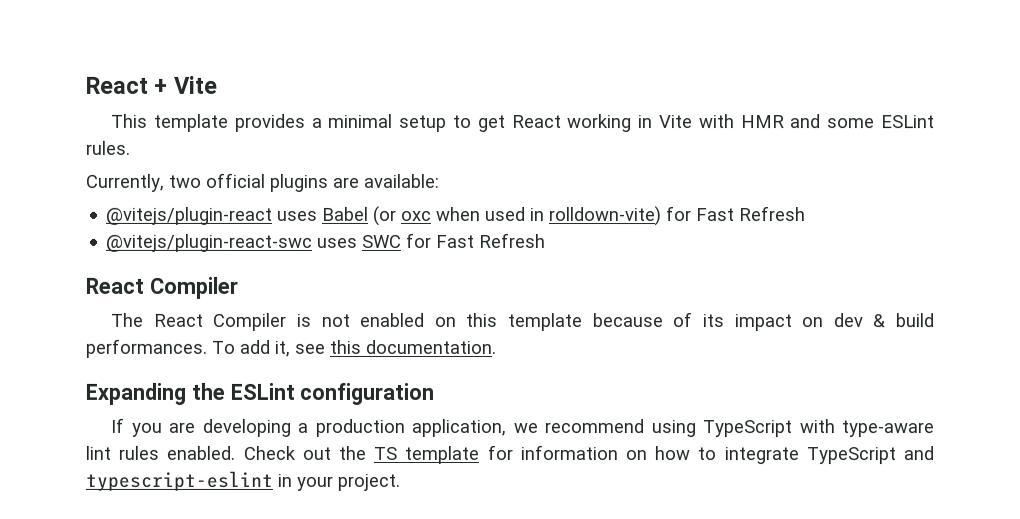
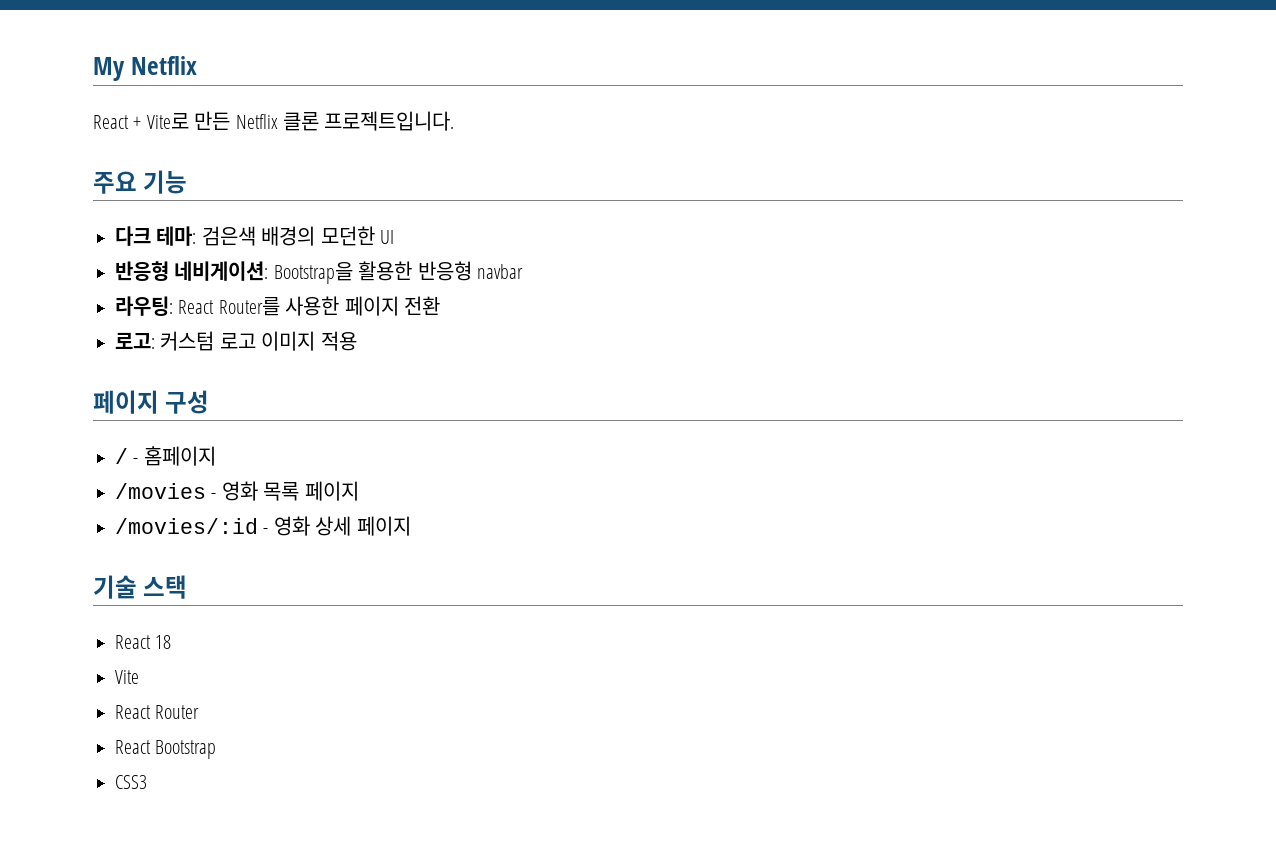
[86,75,218,94] [111,113,936,133] [86,140,131,155] [86,172,440,192] [106,205,807,227] [106,232,547,252] [85,276,238,299] [110,312,935,332] [85,338,496,358] [85,382,435,405] [110,417,935,438] [85,444,935,465] [85,470,400,491] React + Vite // This template provides a minimal setup to get React working in Vite with HMR and some ESLint rules. // Currently, two official plugins are available: // @vitejs/plugin-react uses Babel (or oxc when used in rolldown-vite) for Fast Refresh // @vitejs/plugin-react-swc uses SWC for Fast Refresh // React Compiler // The React Compiler is not enabled on this template because of its impact on dev & build performances. To add it, see this documentation. // Expanding the ESLint configuration // If you are developing a production application, we recommend using TypeScript with type-aware lint rules enabled. Check out the TS template for information on how to integrate TypeScript and typescript-eslint in your project. -> [93,56,197,81] [93,111,455,131] [93,170,188,194] [115,226,394,246] [115,261,523,284] [115,296,440,316] [115,331,357,351] [93,390,210,414] [115,446,216,466] [115,481,359,501] [115,516,411,536] [93,575,188,599] [115,635,172,649] [115,670,139,684] [115,705,200,719] [115,740,217,759] [115,775,147,789] My Netflix // React + Vite로 만든 Netflix 클론 프로젝트입니다. // 주요 기능 // 다크 테마: 검은색 배경의 모던한 UI // 반응형 네비게이션: Bootstrap을 활용한 반응형 navbar // 라우팅: React Router를 사용한 페이지 전환 // 로고: 커스텀 로고 이미지 적용 // 페이지 구성 // / - 홈페이지 // /movies - 영화 목록 페이지 // /movies/:id - 영화 상세 페이지 // 기술 스택 // React 18 // Vite // React Router // React Bootstrap // CSS3

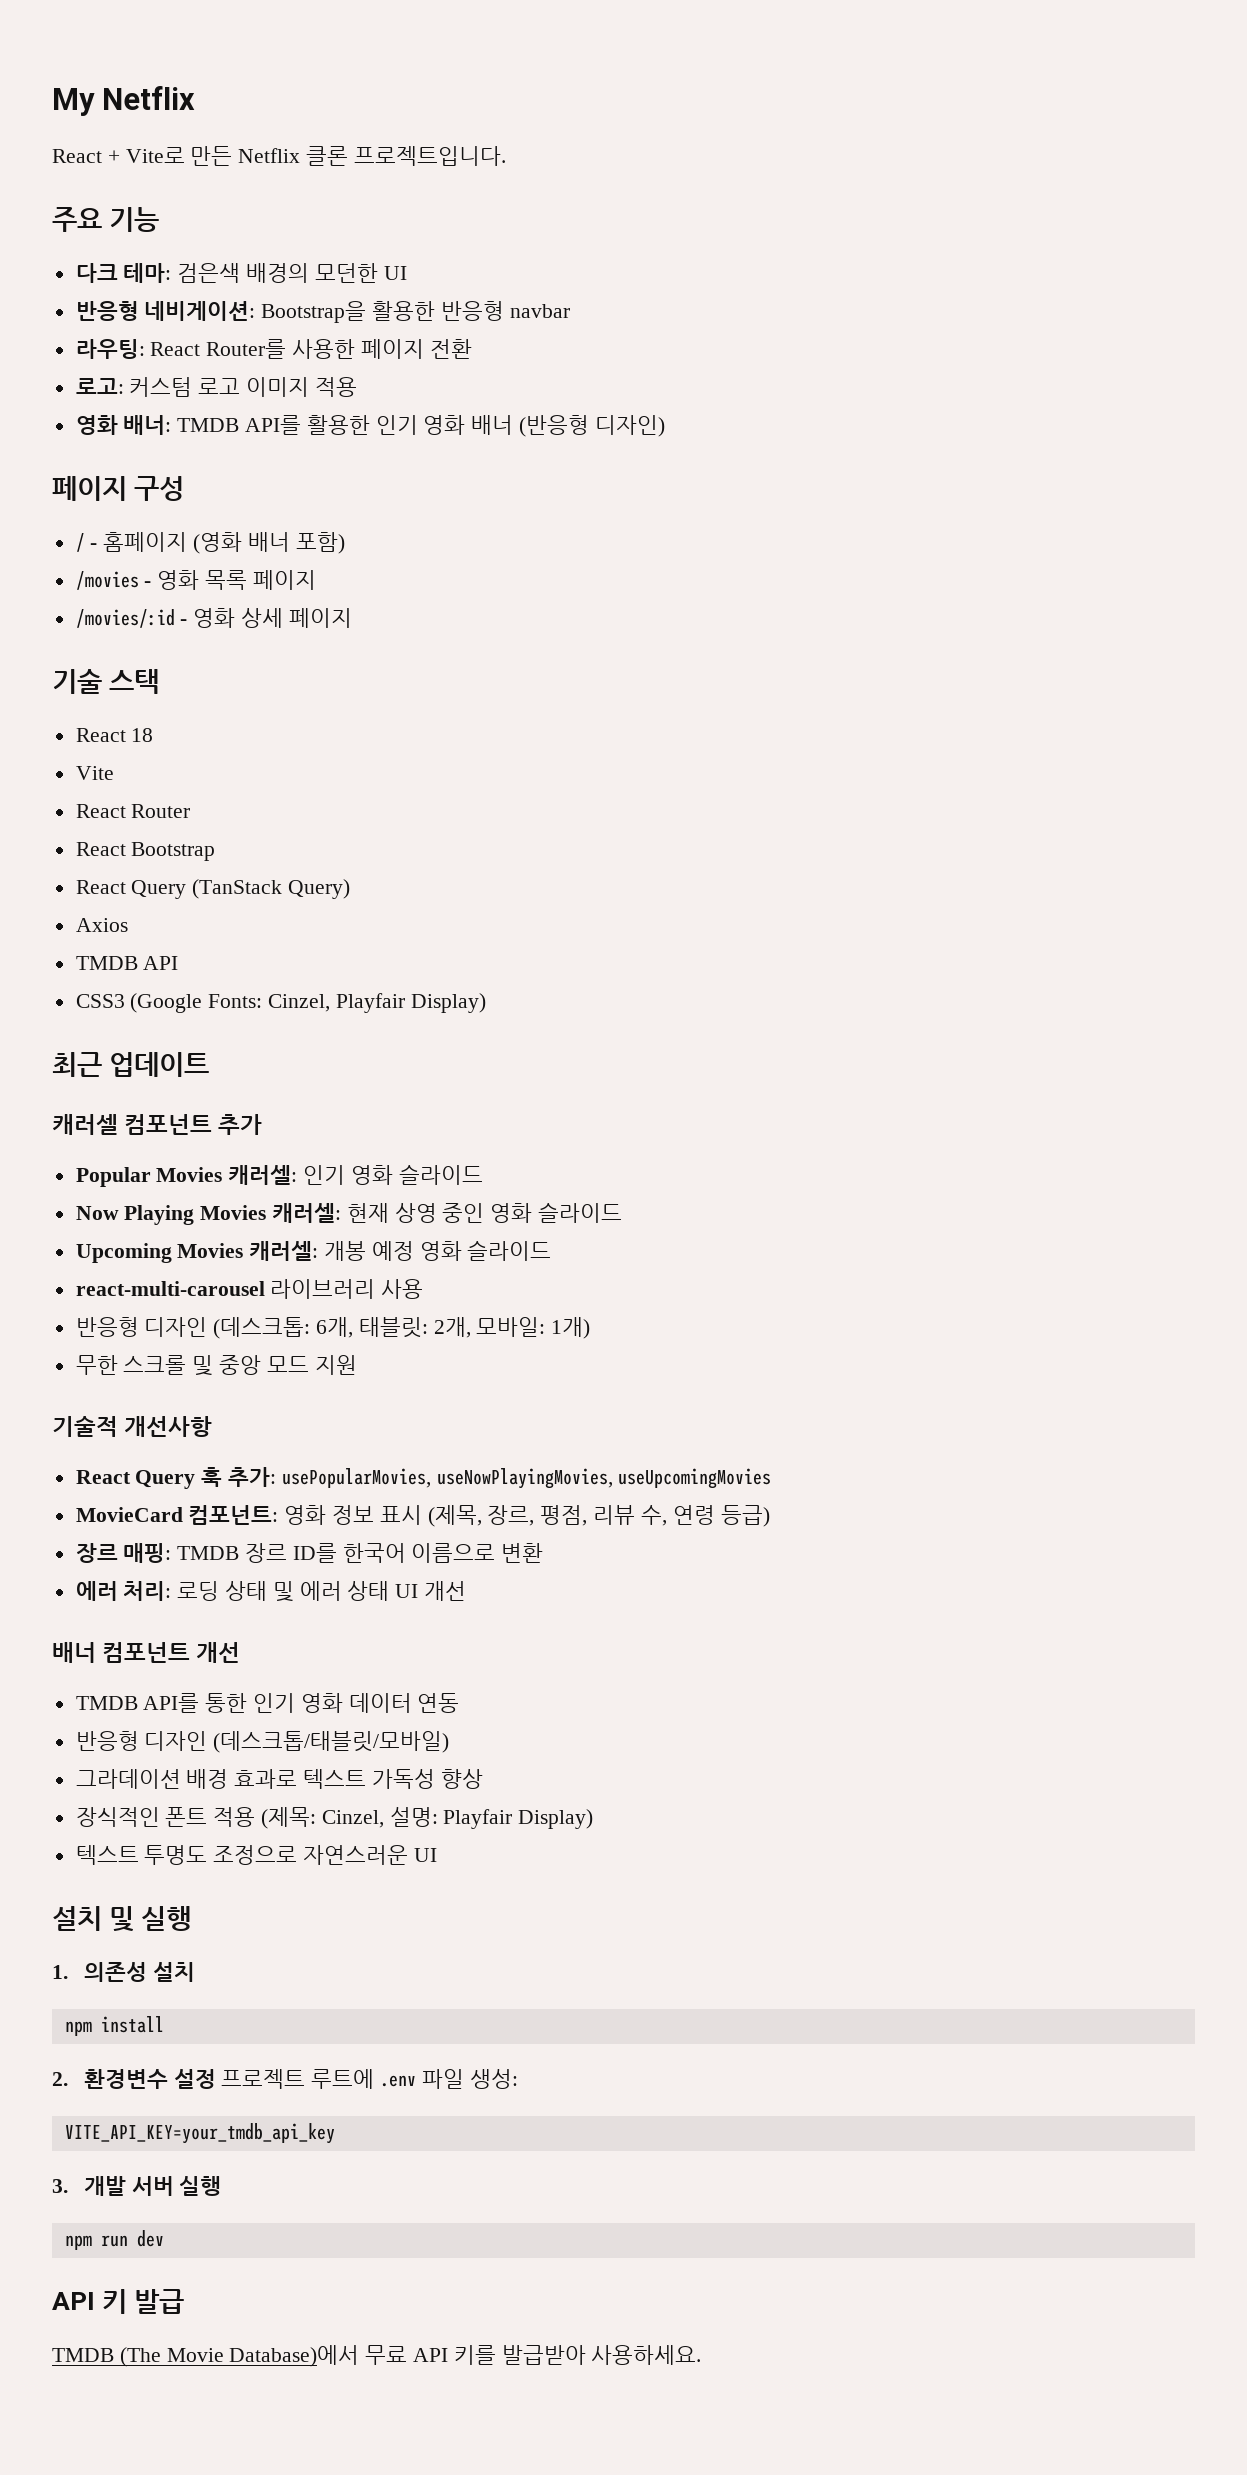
(357, 341) none -> [75,415,665,437] // 영화 배너: TMDB API를 활용한 인기 영화 배너 (반응형 디자인)
(216, 456) none -> [193,532,345,554] (영화 배너 포함)
[115,775,147,789] CSS3 -> [75,879,351,899] [75,918,128,932] [75,956,179,970] [75,993,486,1013] [52,1052,210,1077] [52,1114,263,1135] [75,1164,483,1187] [75,1202,623,1225] [75,1240,552,1263] [75,1279,424,1299] [75,1317,591,1339] [75,1355,357,1376] [52,1416,213,1437] [75,1467,772,1489] [75,1505,770,1527] [75,1543,544,1563] [75,1581,467,1602] [52,1642,241,1663] [75,1693,460,1713] [75,1731,450,1753] [75,1769,483,1789] [75,1807,594,1829] [75,1845,437,1865] [52,1906,192,1932] [52,1962,195,1982] [64,2016,164,2036] [52,2069,518,2089] [64,2123,335,2144] [52,2176,222,2196] [64,2230,164,2250] [52,2289,185,2314] [52,2345,702,2367] React Query (TanStack Query) // Axios // TMDB API // CSS3 (Google Fonts: Cinzel, Playfair Display) // 최근 업데이트 // 캐러셀 컴포넌트 추가 // Popular Movies 캐러셀: 인기 영화 슬라이드 // Now Playing Movies 캐러셀: 현재 상영 중인 영화 슬라이드 // Upcoming Movies 캐러셀: 개봉 예정 영화 슬라이드 // react-multi-carousel 라이브러리 사용 // 반응형 디자인 (데스크톱: 6개, 태블릿: 2개, 모바일: 1개) // 무한 스크롤 및 중앙 모드 지원 // 기술적 개선사항 // React Query 훅 추가: usePopularMovies, useNowPlayingMovies, useUpcomingMovies // MovieCard 컴포넌트: 영화 정보 표시 (제목, 장르, 평점, 리뷰 수, 연령 등급) // 장르 매핑: TMDB 장르 ID를 한국어 이름으로 변환 // 에러 처리: 로딩 상태 및 에러 상태 UI 개선 // 배너 컴포넌트 개선 // TMDB API를 통한 인기 영화 데이터 연동 // 반응형 디자인 (데스크톱/태블릿/모바일) // 그라데이션 배경 효과로 텍스트 가독성 향상 // 장식적인 폰트 적용 (제목: Cinzel, 설명: Playfair Display) // 텍스트 투명도 조정으로 자연스러운 UI // 설치 및 실행 // 1. 의존성 설치 // npm install // 2. 환경변수 설정 프로젝트 루트에 .env 파일 생성: // VITE_API_KEY=your_tmdb_api_key // 3. 개발 서버 실행 // npm run dev // API 키 발급 // TMDB (The Movie Database)에서 무료 API 키를 발급받아 사용하세요.

